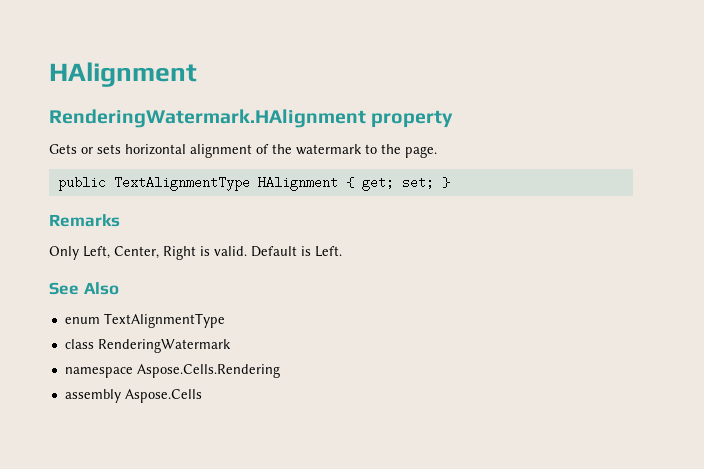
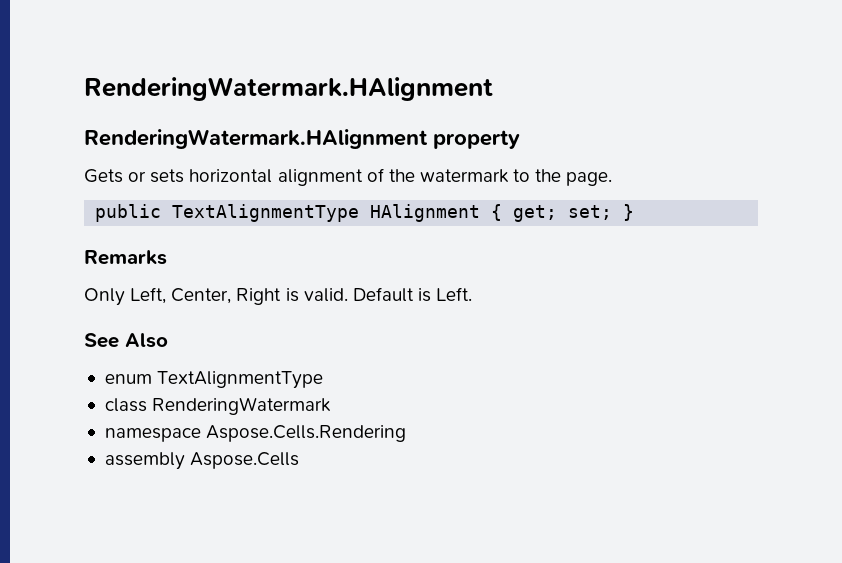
[49,62,197,87] HAlignment -> [84,77,493,101] RenderingWatermark.HAlignment

